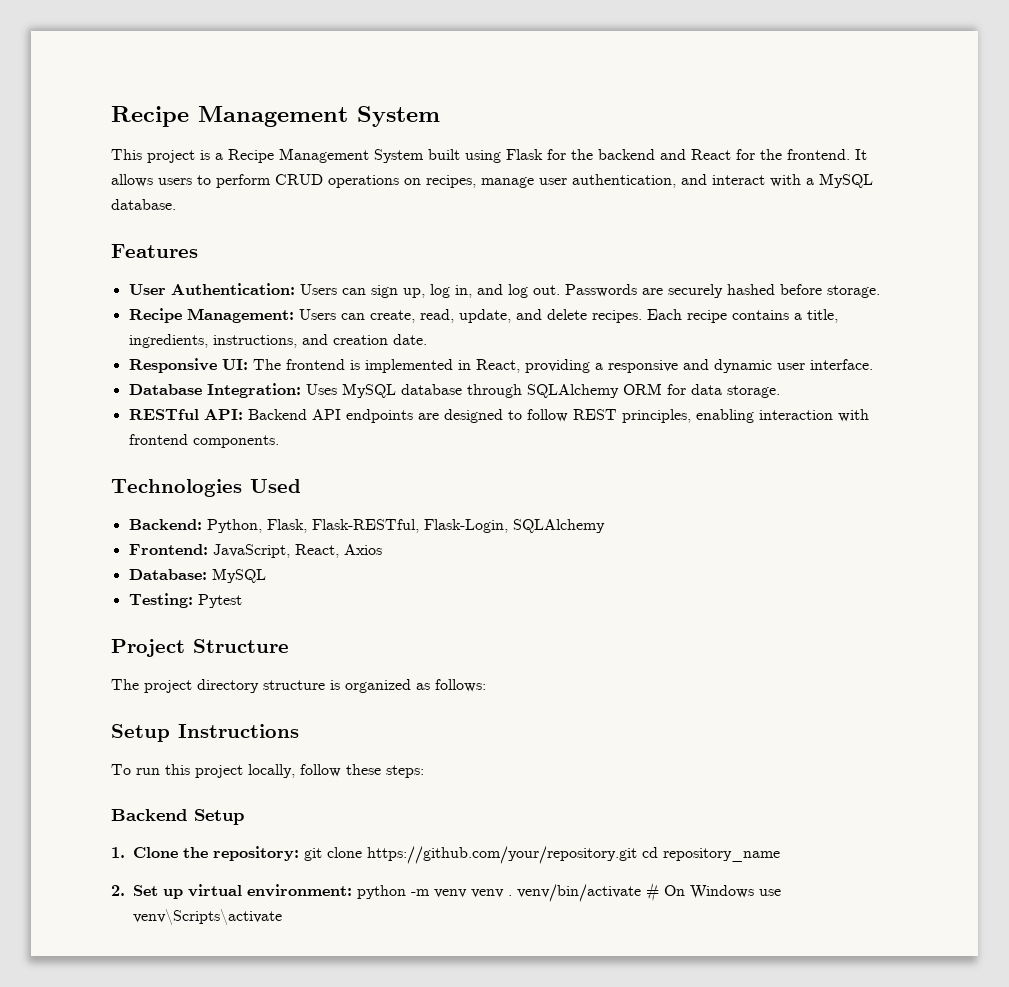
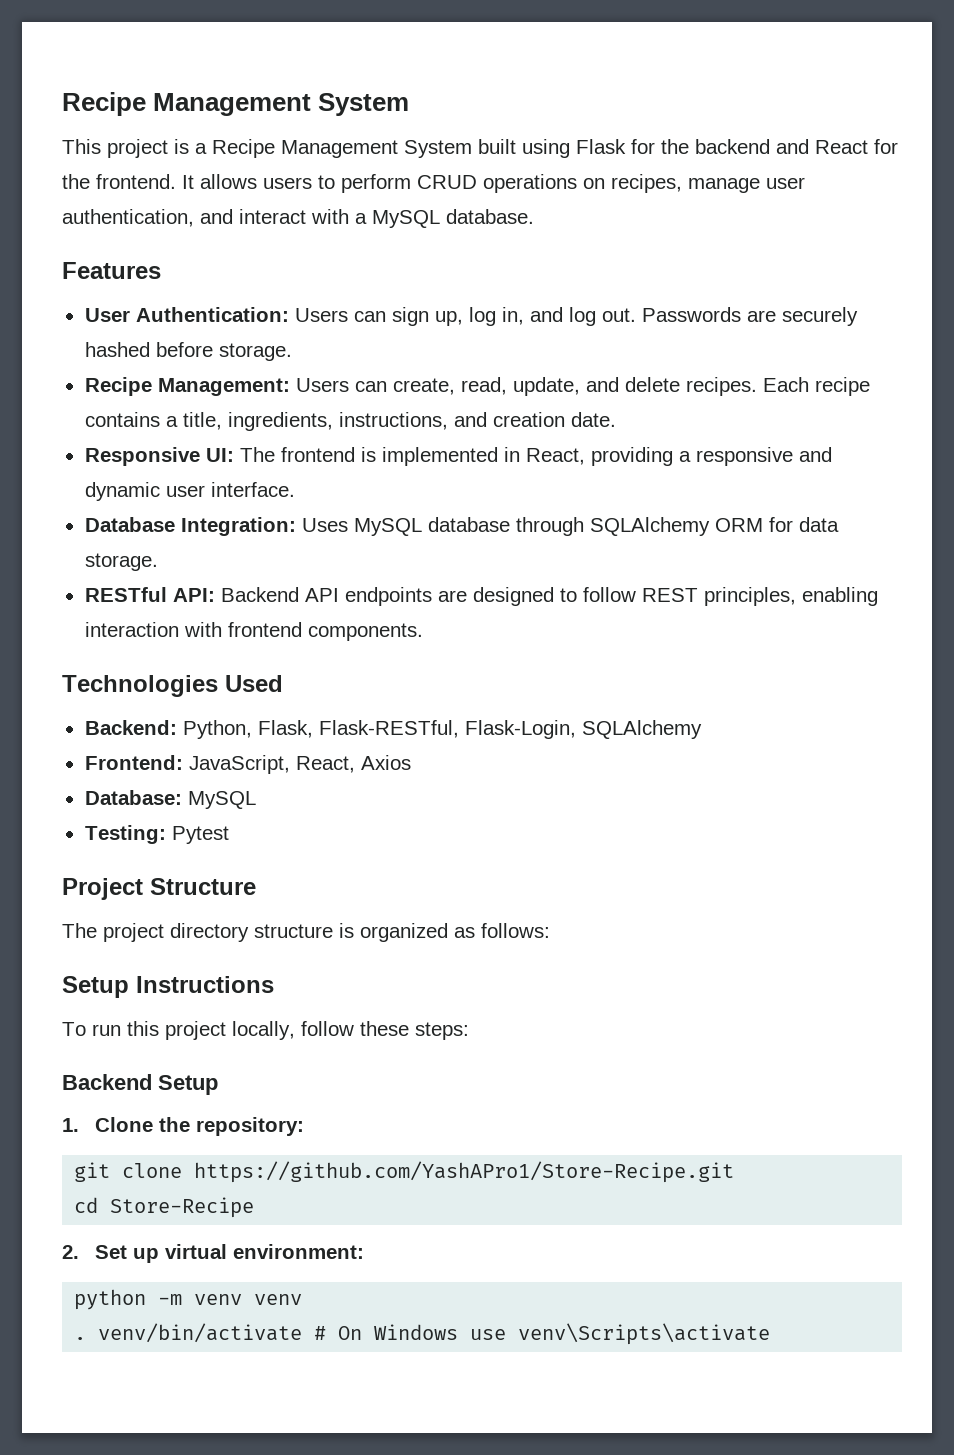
(299, 853) none -> (305, 1126) //
[367,846,780,864] https://github.com/your/repository.git cd repository_name -> [194,1161,735,1183] [74,1197,255,1218] https://github.com/YashAPro1/Store-Recipe.git // cd Store-Recipe
(352, 890) none -> (365, 1251) //
(504, 893) none -> (303, 1299) //

